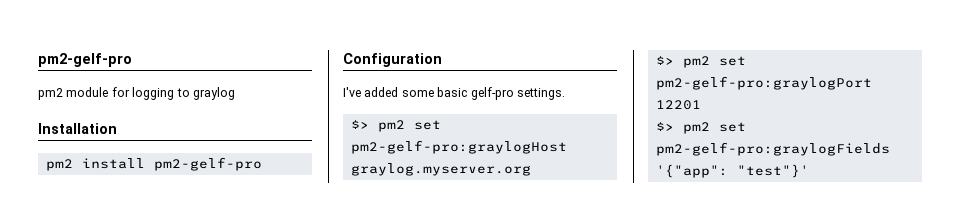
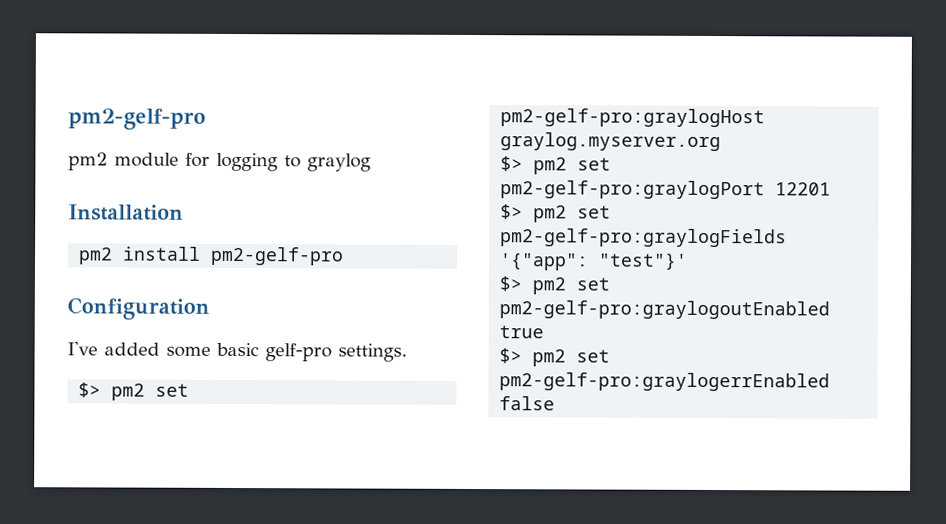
(809, 171) none -> [499,276,611,295] [499,300,831,320] [499,325,545,339] [499,348,611,367] [499,372,831,392] [499,396,556,411] // $> pm2 set pm2-gelf-pro:graylogoutEnabled true // $> pm2 set pm2-gelf-pro:graylogerrEnabled false

